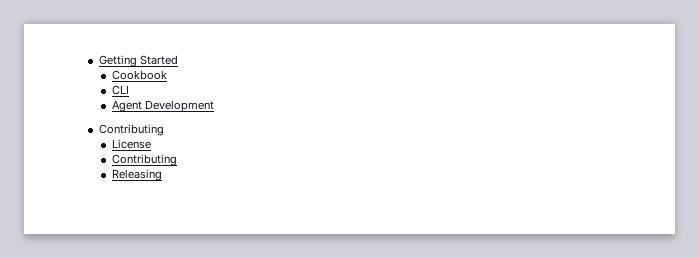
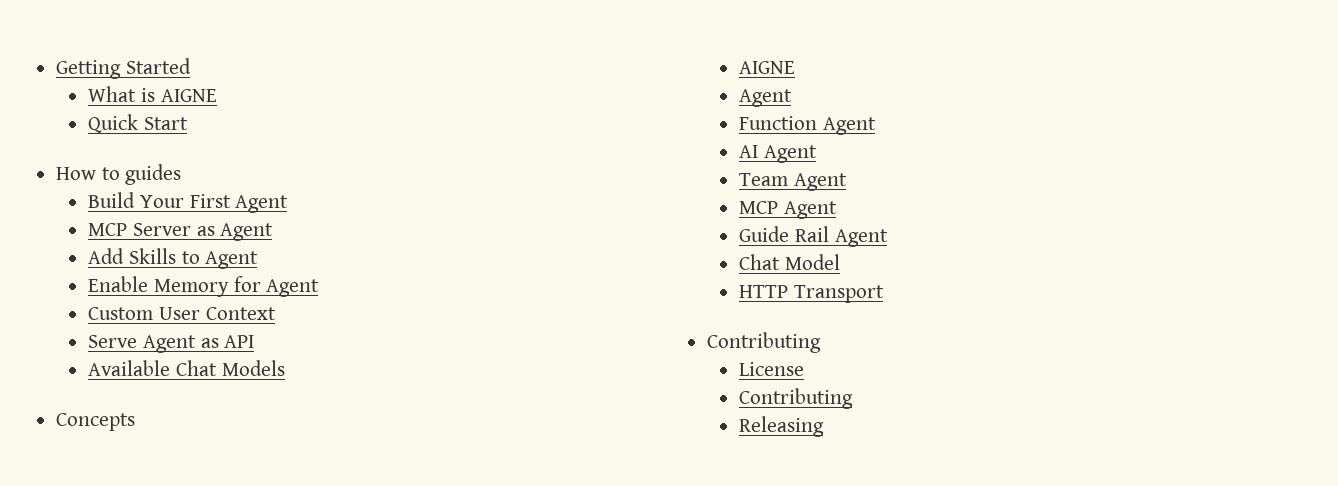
[111,70,167,80] [111,85,129,95] [111,100,214,112] Cookbook // CLI // Agent Development -> [88,86,217,102] [88,114,188,133] [56,164,182,185] [88,192,289,213] [88,223,274,241] [88,248,259,269] [88,276,320,297] [88,307,276,320] [88,335,255,353] [88,360,285,376] [56,413,136,431] [739,61,796,74] [739,89,793,107] [739,116,876,135] [739,145,817,163] [739,173,847,191] [739,201,837,219] [739,226,888,247] [739,254,840,270] [739,285,884,303] What is AIGNE // Quick Start // How to guides // Build Your First Agent // MCP Server as Agent // Add Skills to Agent // Enable Memory for Agent // Custom User Context // Serve Agent as API // Available Chat Models // Concepts // AIGNE // Agent // Function Agent // AI Agent // Team Agent // MCP Agent // Guide Rail Agent // Chat Model // HTTP Transport

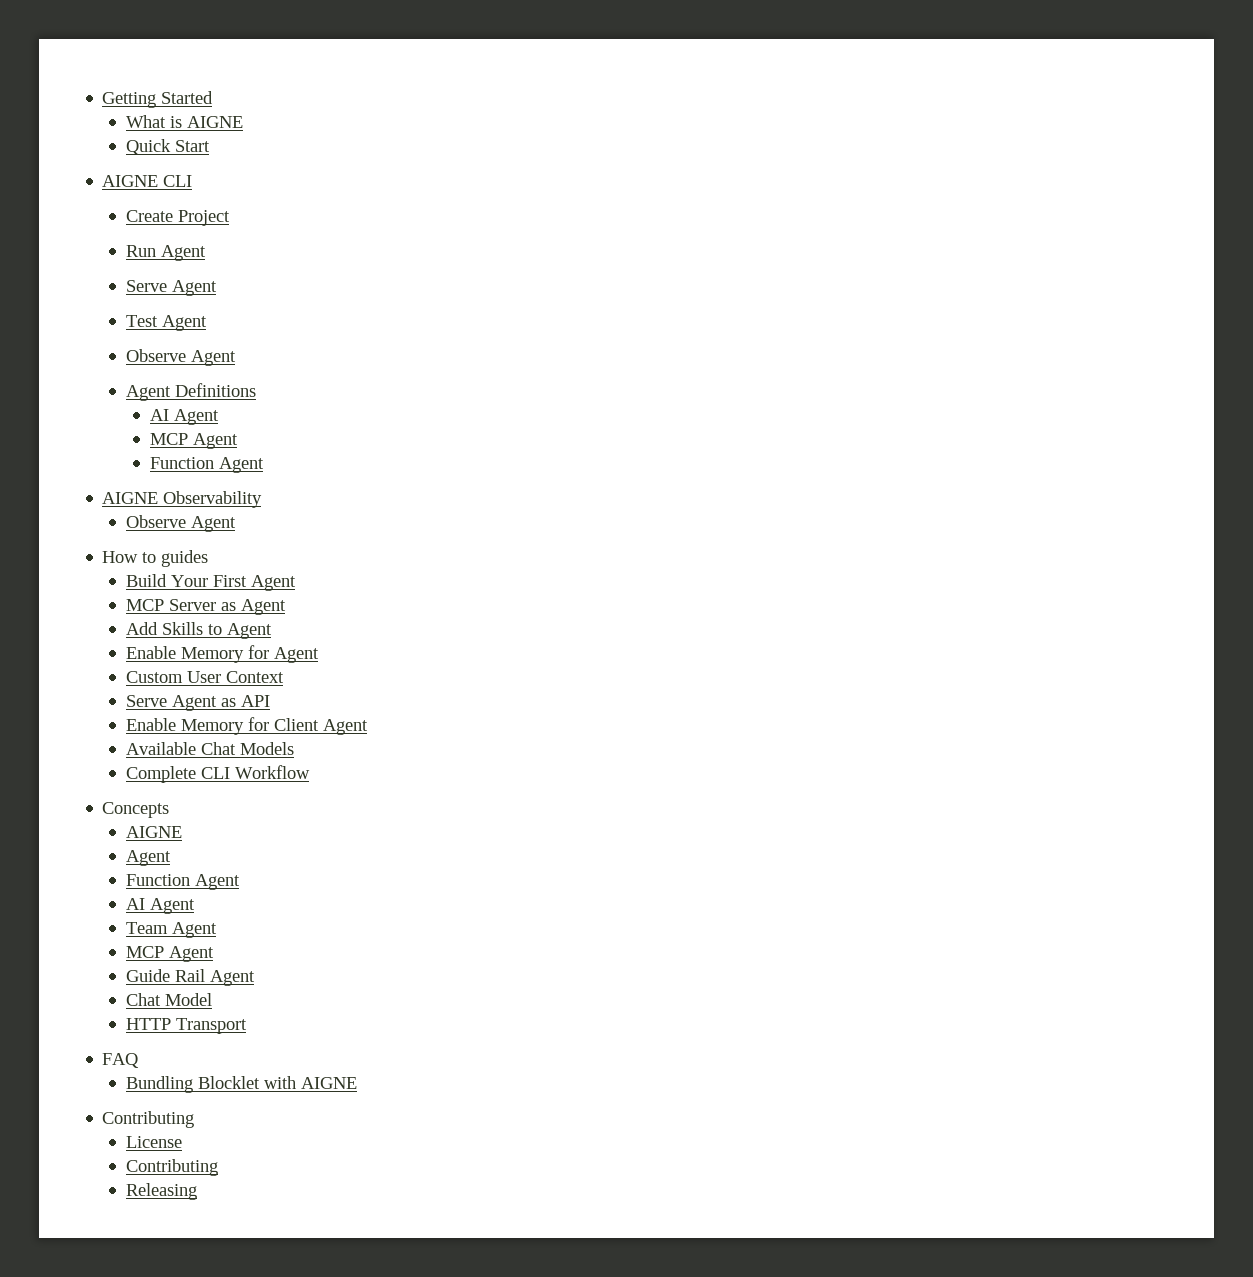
(188, 123) none -> [102,175,193,187] [125,210,230,226] [125,245,206,261] [125,280,217,296] [125,315,207,331] [125,349,236,366] [125,383,256,401] [149,409,219,425] [149,433,238,449] [149,457,264,473] [102,491,263,508] [125,515,236,532] // AIGNE CLI // Create Project // Run Agent // Serve Agent // Test Agent // Observe Agent // Agent Definitions // AI Agent // MCP Agent // Function Agent // AIGNE Observability // Observe Agent
(255, 341) none -> [125,717,368,735] // Enable Memory for Client Agent
(285, 368) none -> [125,765,310,783] // Complete CLI Workflow
(884, 294) none -> [102,1053,140,1068] [125,1076,357,1093] // FAQ // Bundling Blocklet with AIGNE

